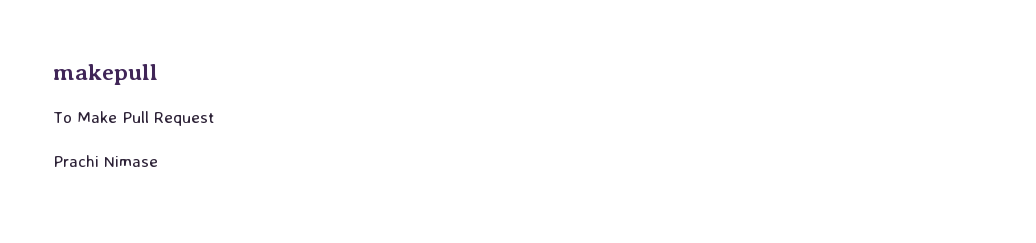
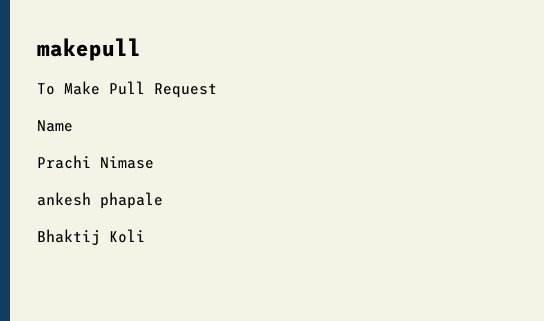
(214, 119) none -> [37,120,73,132] // Name
(158, 161) none -> [37,192,163,209] [37,229,145,245] // ankesh phapale // Bhaktij Koli

